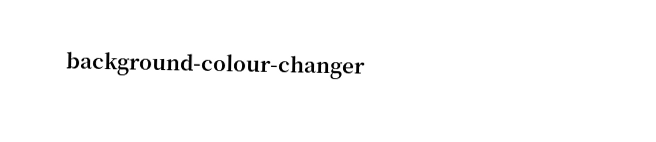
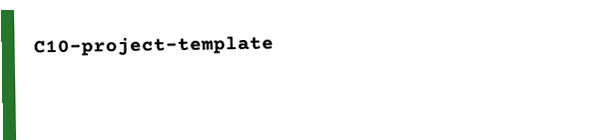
[65,51,366,80] background-colour-changer -> [33,35,274,57] C10-project-template

